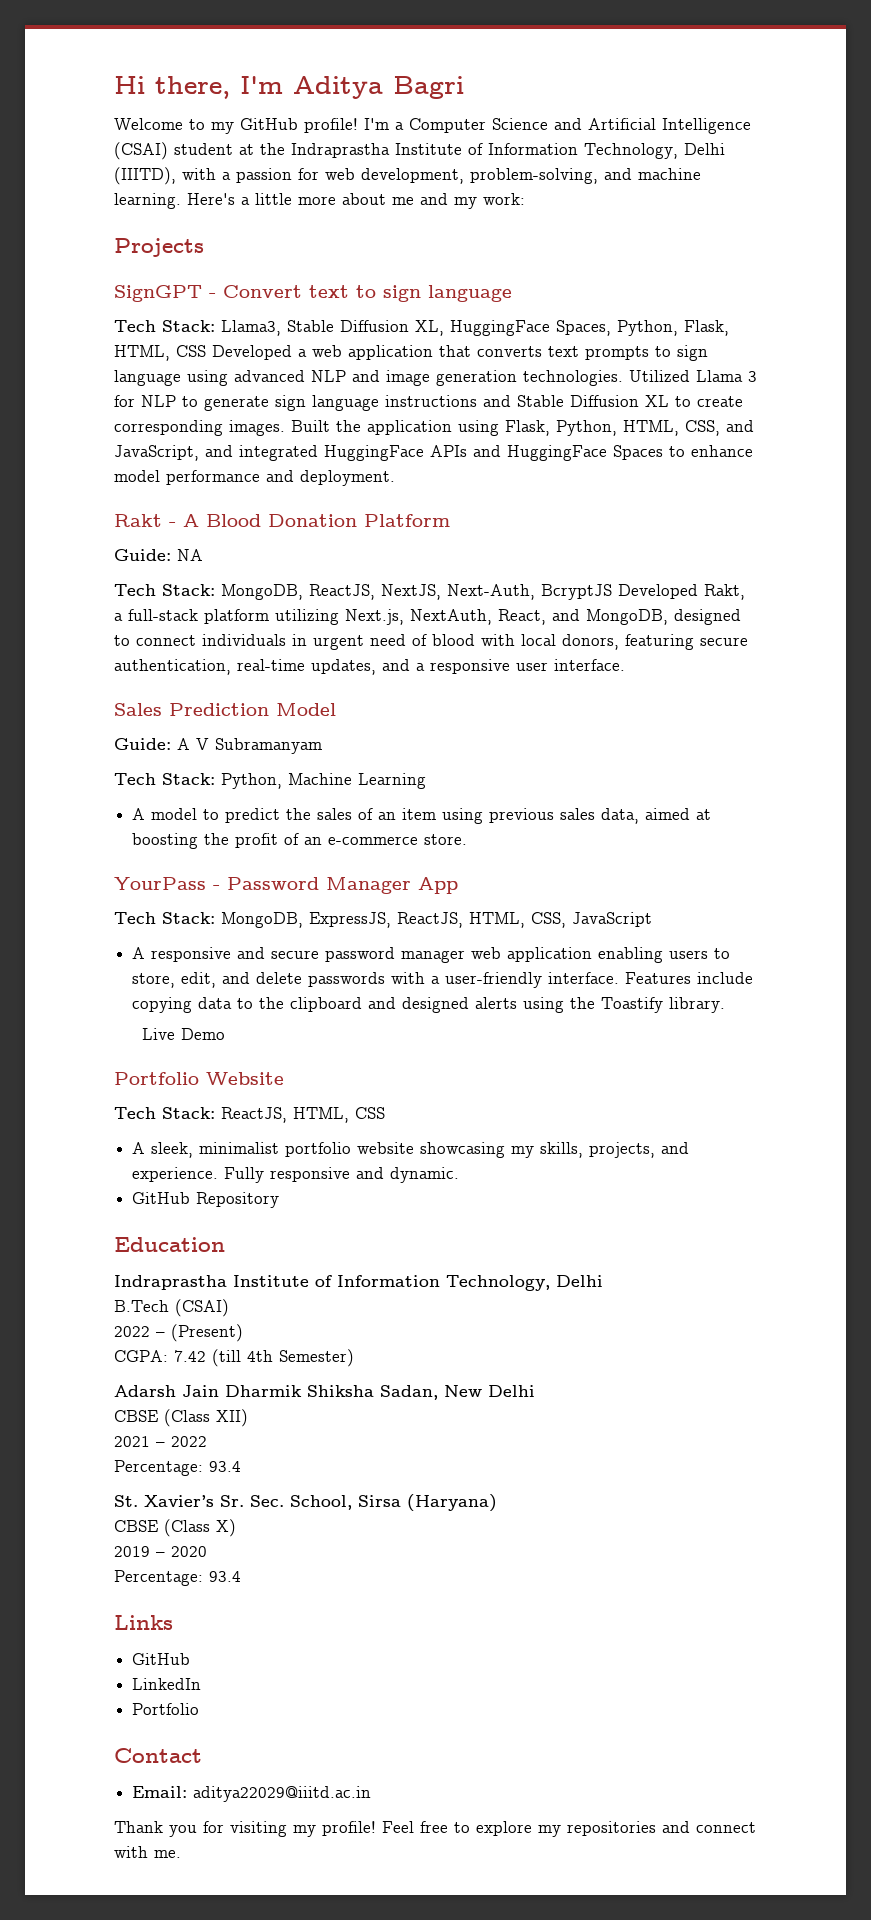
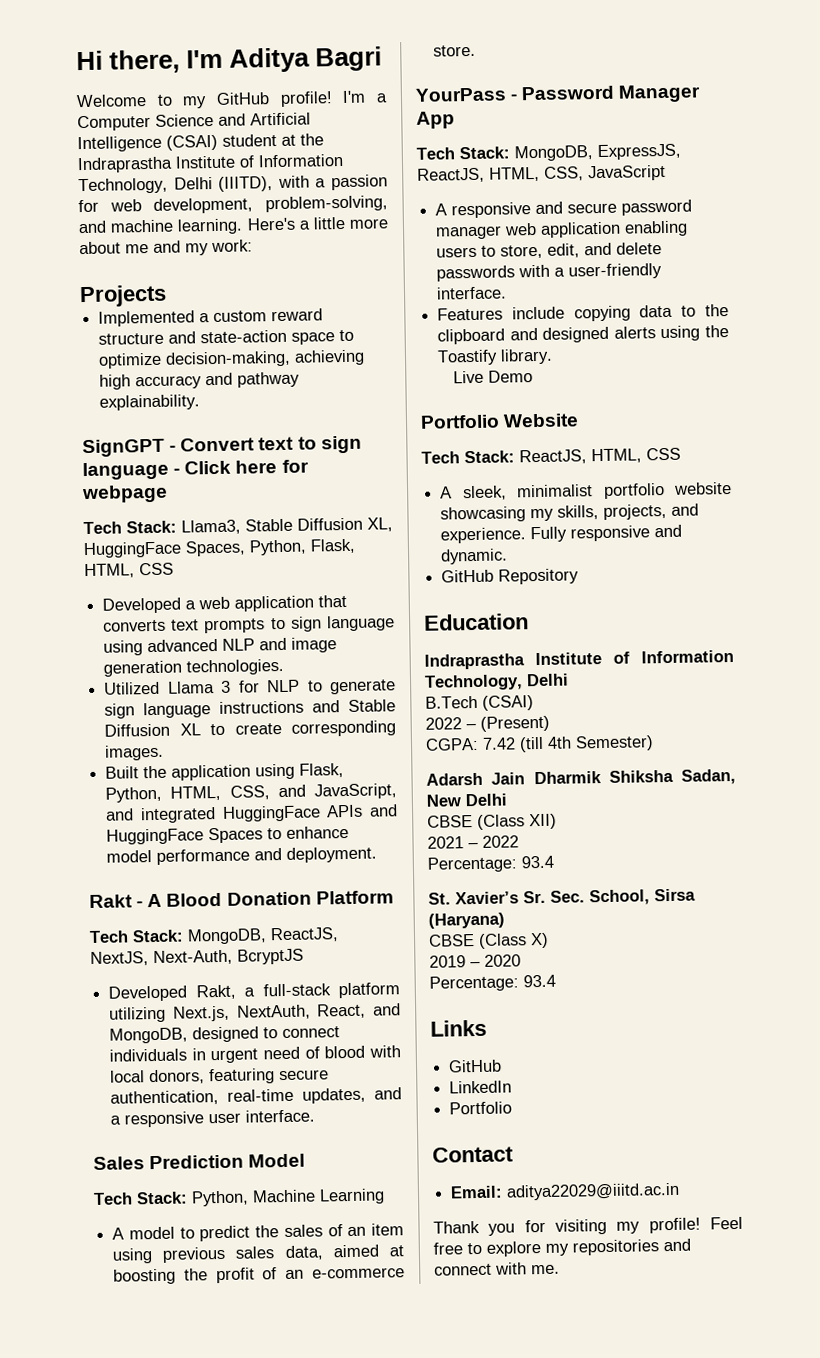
(204, 247) none -> [98,308,324,327] [98,329,355,345] [98,349,366,369] [99,371,301,390] [99,394,201,411] // Implemented a custom reward structure and state-action space to optimize decision-making, achieving high accuracy and pathway explainability.
(512, 293) none -> [173,459,309,475] [81,484,168,504] - Click here for webpage
(206, 351) none -> (174, 569) //
(623, 378) none -> (285, 667) //
(285, 428) none -> (165, 752) //
[114,549,203,561] // Guide: NA -> (394, 897) none
(612, 592) none -> (304, 956) //
[114,738,322,754] // Guide: A V Subramanyam -> (306, 1160) none
(620, 978) none -> (508, 293) //

